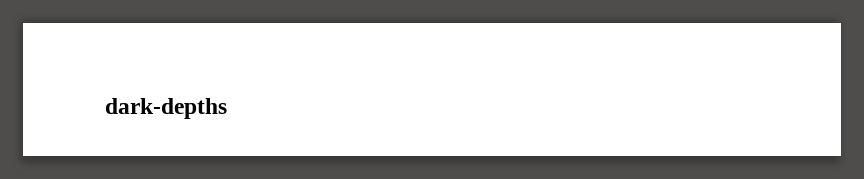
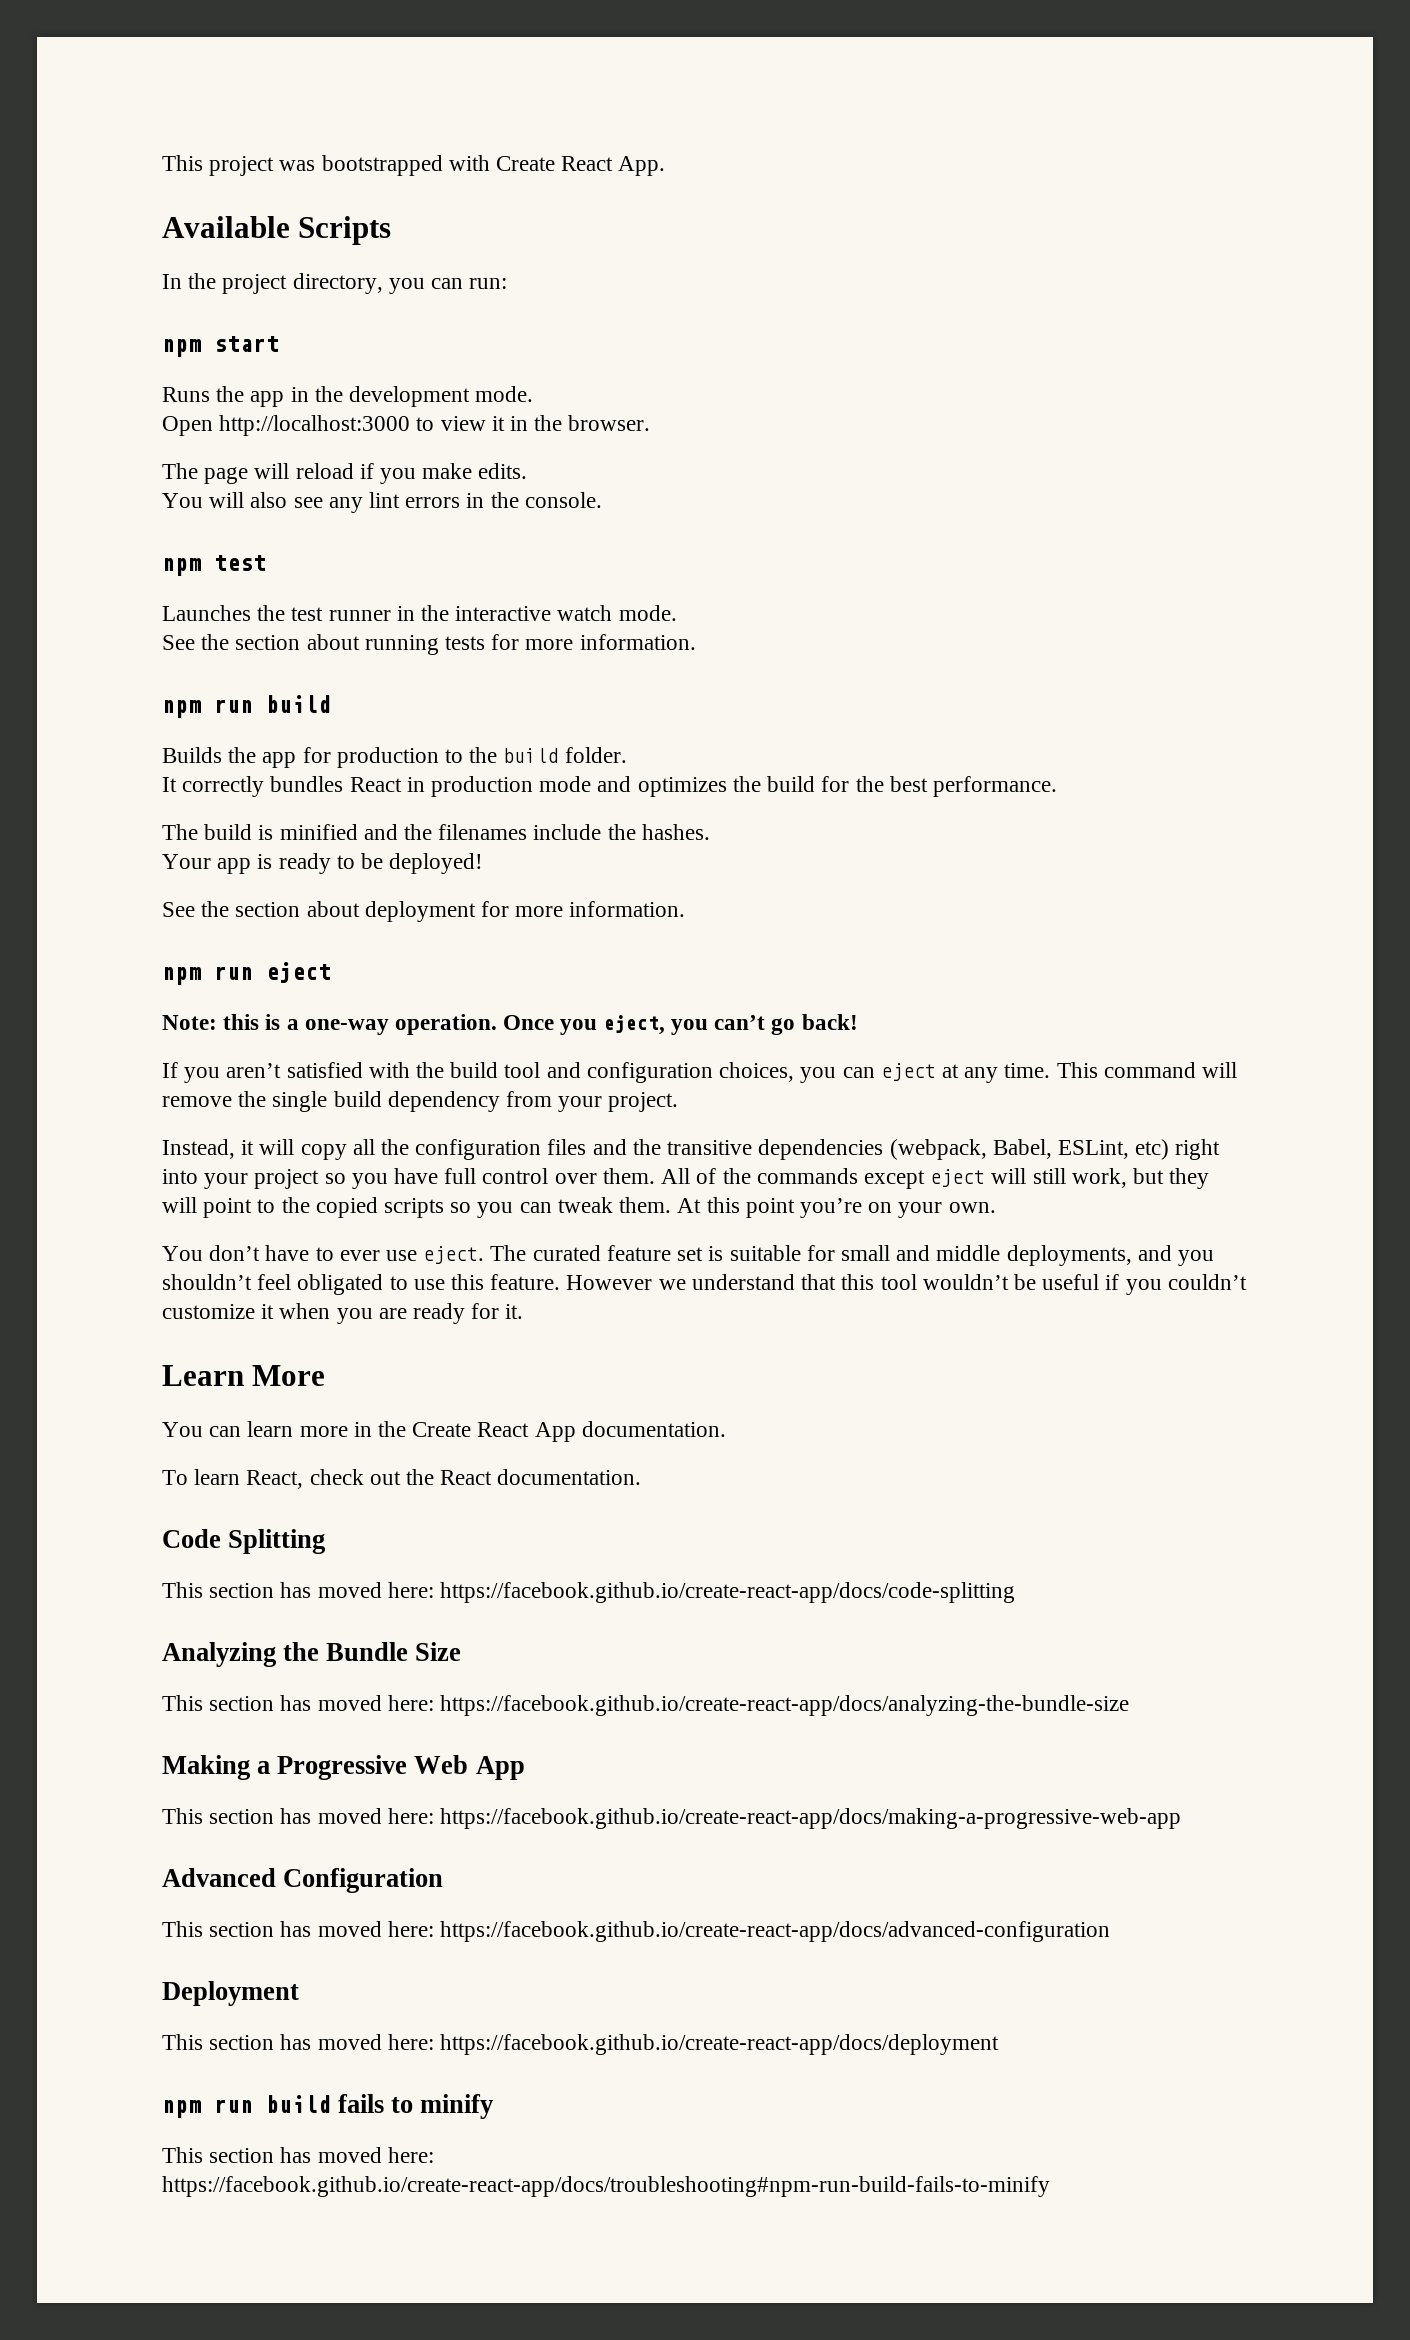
[105,98,227,119] dark-depths -> [162,155,666,176] [162,216,392,245] [162,273,508,294] [162,336,279,357] [162,386,534,407] [162,415,651,436] [162,463,528,484] [162,492,602,513] [162,555,266,576] [162,605,677,621] [162,634,696,655] [162,695,331,718] [162,747,627,768] [162,776,1057,797] [162,824,710,840] [162,853,484,874] [162,901,686,922] [162,962,331,985] [162,1014,858,1035] [162,1062,1237,1083] [162,1091,679,1112] [162,1139,1221,1160] [162,1168,1210,1189] [162,1197,996,1218] [162,1245,1214,1266] [162,1274,1247,1295] [162,1303,524,1324] [162,1365,326,1386] [162,1421,726,1442] [162,1469,642,1489] [162,1529,326,1554] [162,1582,1016,1603] [162,1642,462,1667] [162,1695,1130,1716] [162,1755,525,1780] [162,1808,1182,1829] [162,1868,444,1893] [162,1921,1111,1942] [162,1981,299,2006] [162,2034,1000,2055] [162,2094,494,2119] [162,2147,434,2163] [162,2176,1050,2197] This project was bootstrapped with Create React App. // Available Scripts // In the project directory, you can run: // npm start // Runs the app in the development mode. // Open http://localhost:3000 to view it in the browser. // The page will reload if you make edits. // You will also see any lint errors in the console. // npm test // Launches the test runner in the interactive watch mode. // See the section about running tests for more information. // npm run build // Builds the app for production to the build folder. // It correctly bundles React in production mode and optimizes the build for the best performance. // The build is minified and the filenames include the hashes. // Your app is ready to be deployed! // See the section about deployment for more information. // npm run eject // Note: this is a one-way operation. Once you eject, you can’t go back! // If you aren’t satisfied with the build tool and configuration choices, you can eject at any time. This command will remove the single build dependency from your project. // Instead, it will copy all the configuration files and the transitive dependencies (webpack, Babel, ESLint, etc) right into your project so you have full control over them. All of the commands except eject will still work, but they will point to the copied scripts so you can tweak them. At this point you’re on your own. // You don’t have to ever use eject. The curated feature set is suitable for small and middle deployments, and you shouldn’t feel obligated to use this feature. However we understand that this tool wouldn’t be useful if you couldn’t customize it when you are ready for it. // Learn More // You can learn more in the Create React App documentation. // To learn React, check out the React documentation. // Code Splitting // This section has moved here: https://facebook.github.io/create-react-app/docs/code-splitting // Analyzing the Bundle Size // This section has moved here: https://facebook.github.io/create-react-app/docs/analyzing-the-bundle-size // Making a Progressive Web App // This section has moved here: https://facebook.github.io/create-react-app/docs/making-a-progressive-web-app // Advanced Configuration // This section has moved here: https://facebook.github.io/create-react-app/docs/advanced-configuration // Deployment // This section has moved here: https://facebook.github.io/create-react-app/docs/deployment // npm run build fails to minify // This section has moved here: https://facebook.github.io/create-react-app/docs/troubleshooting#npm-run-build-fails-to-minify

